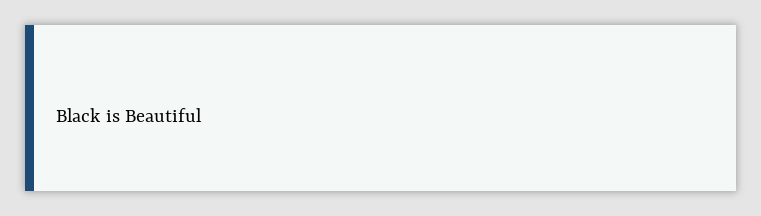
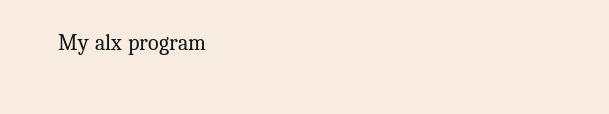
[56,108,203,122] Black is Beautiful -> [58,34,206,55] My alx program

